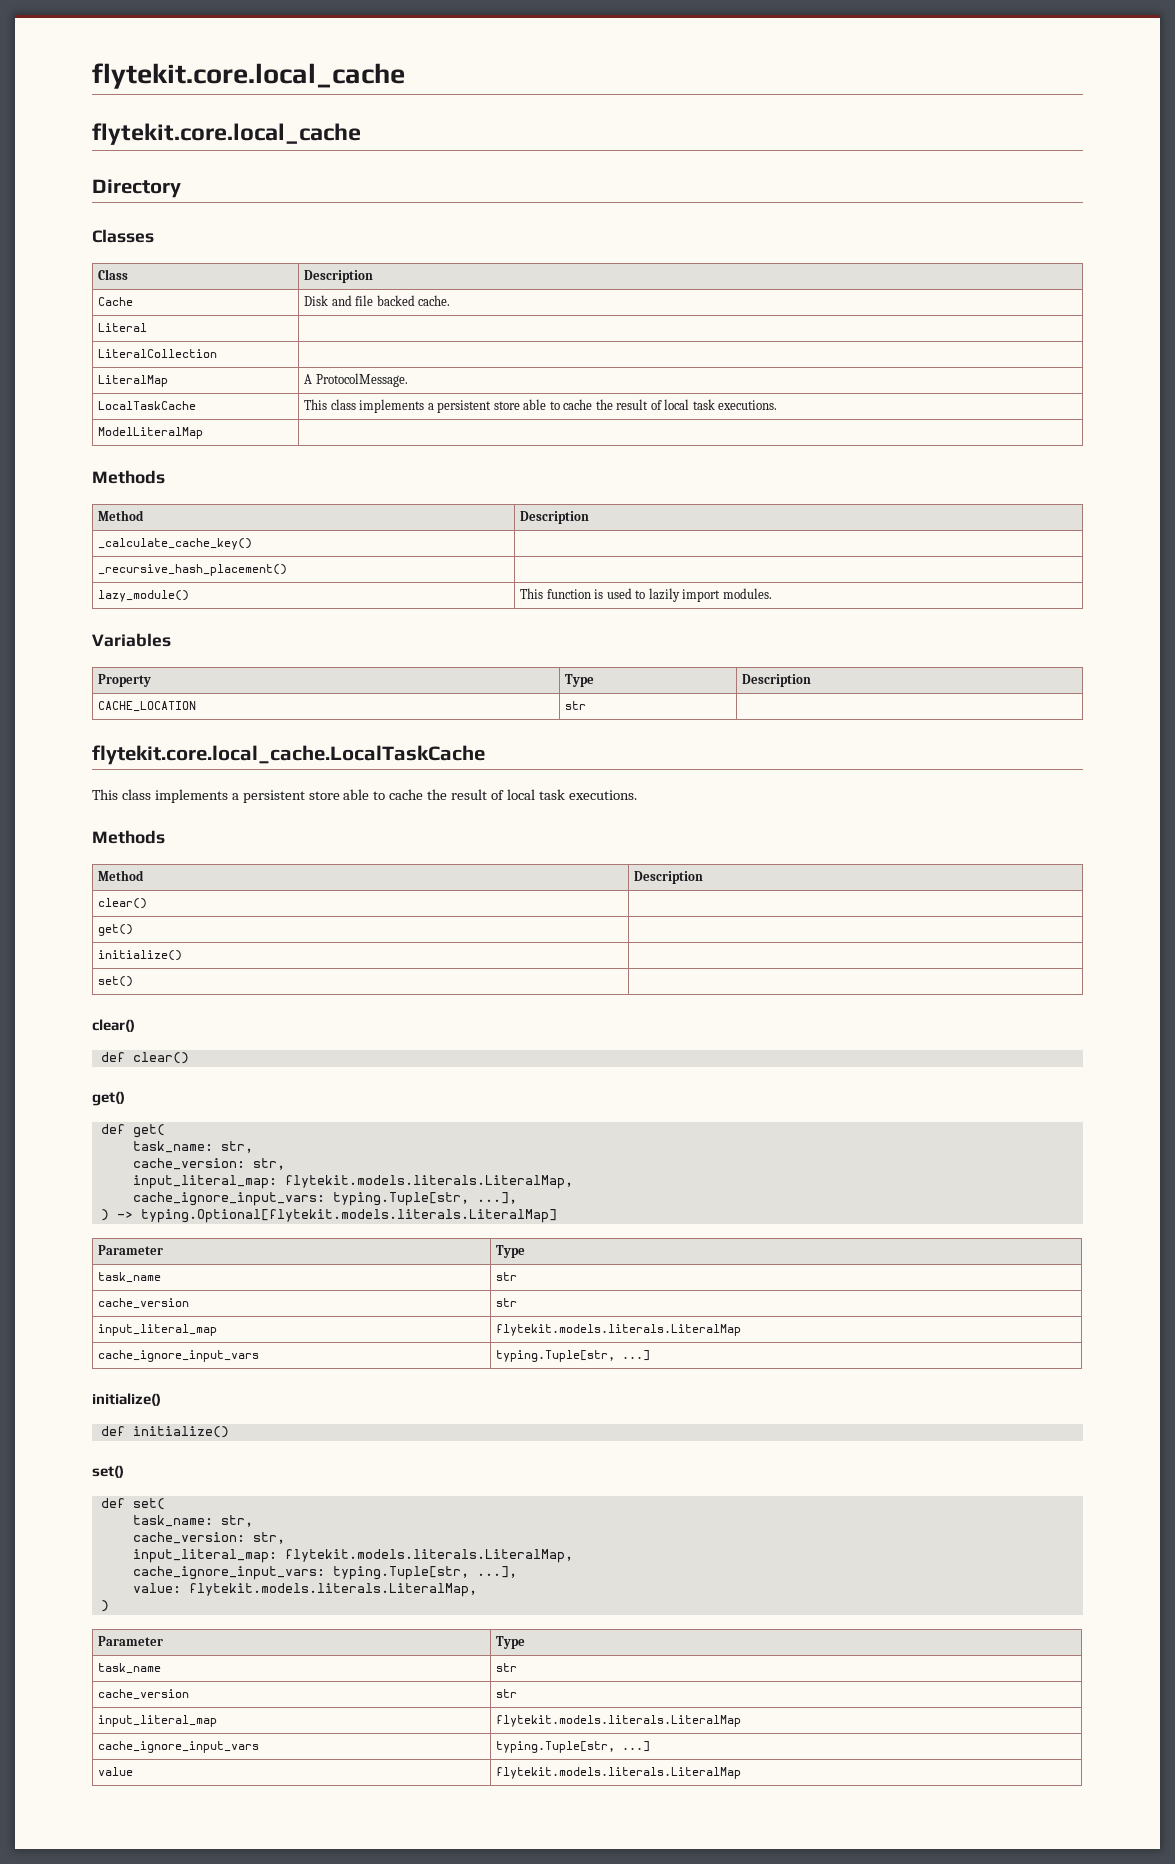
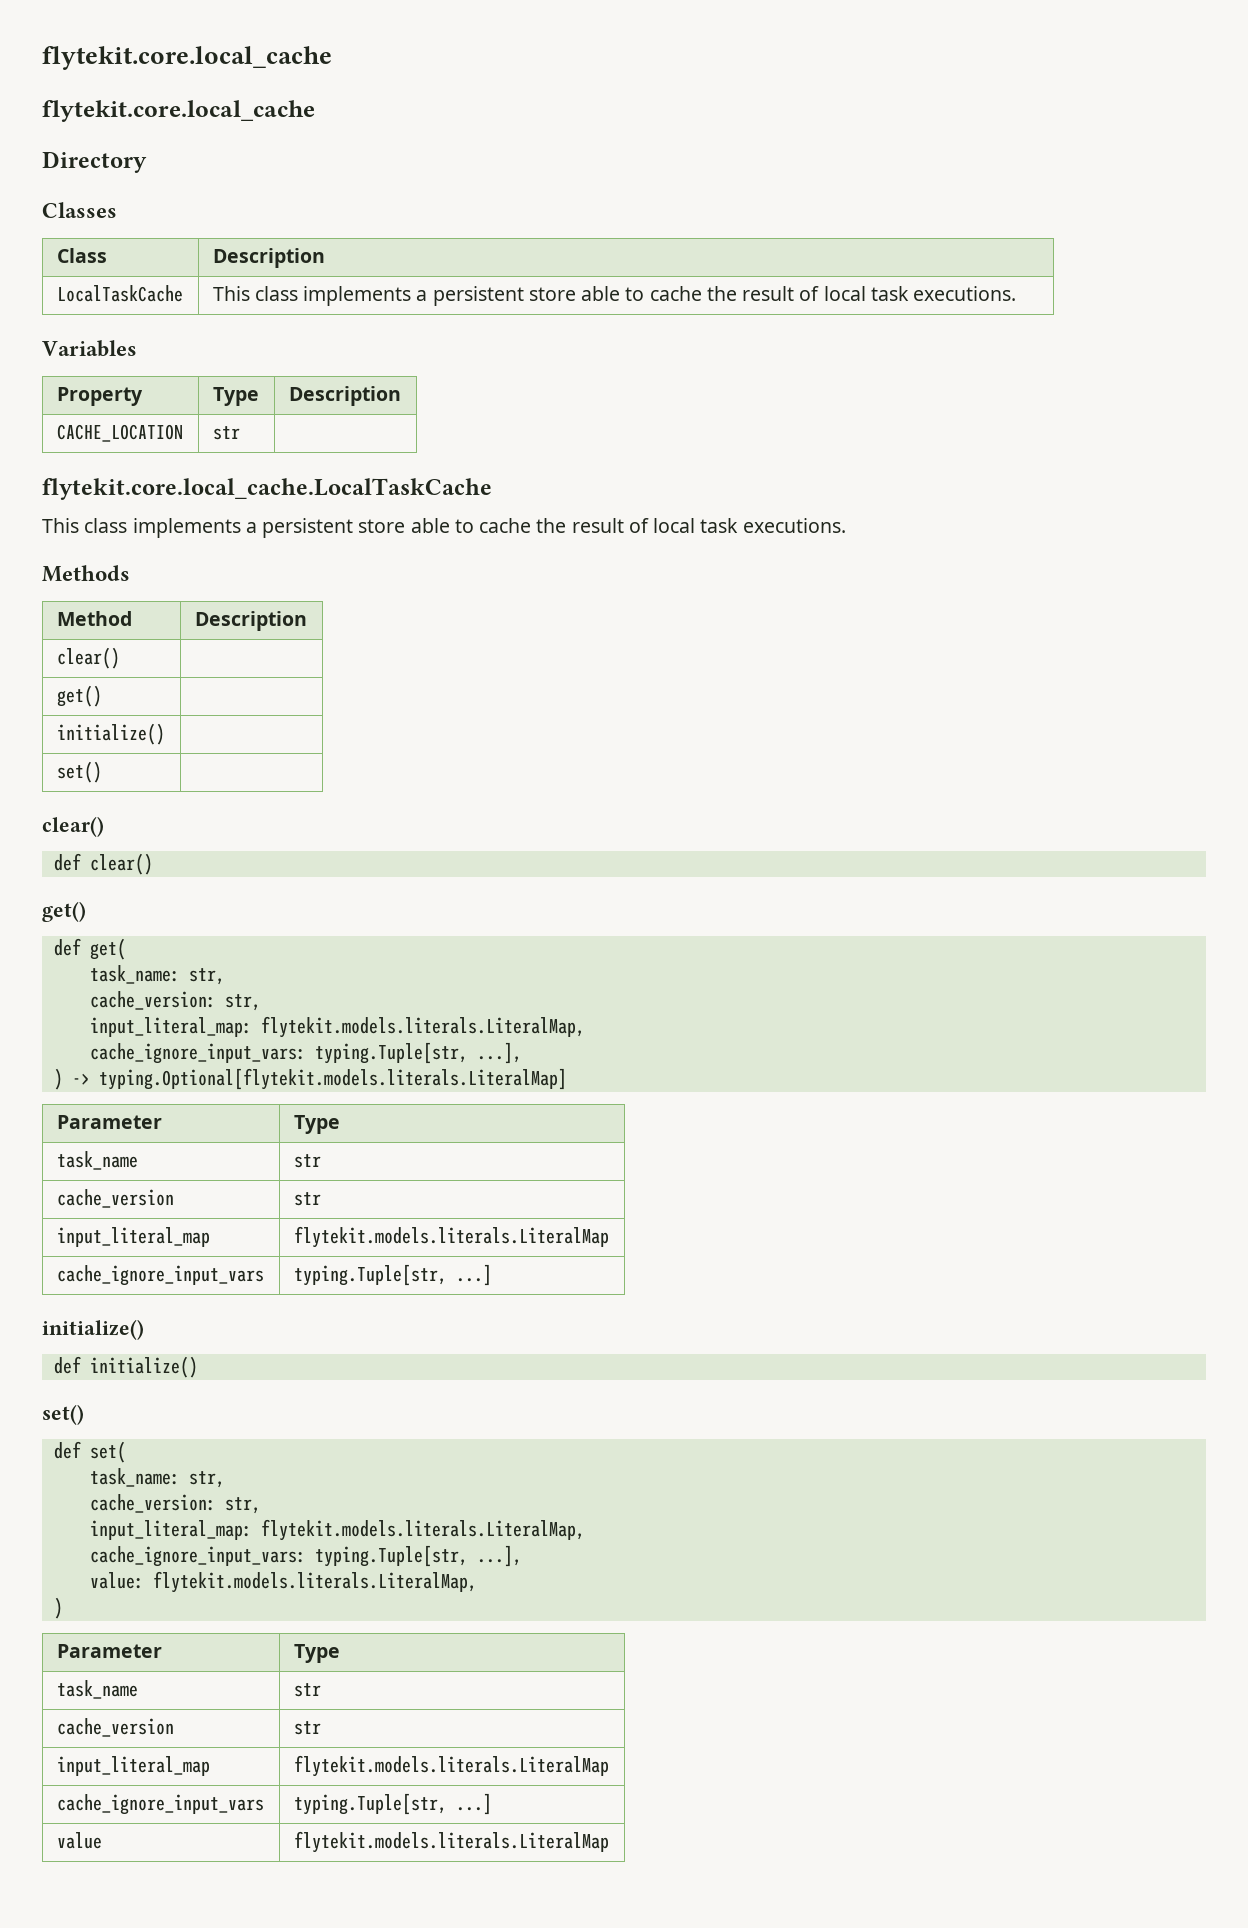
[97,297,133,306] [303,295,451,306] [97,323,147,332] [97,349,217,358] [97,375,168,387] [303,373,408,387] // Cache | Disk and file backed cache. // Literal | // LiteralCollection | // LiteralMap | A ProtocolMessage. -> (325, 258) none
[97,427,203,439] [92,470,165,484] [97,510,144,521] [519,511,589,524] [97,538,252,550] [97,564,287,576] [97,590,189,602] [519,588,772,602] // ModelLiteralMap | // Methods // Method | Description // _calculate_cache_key() | // _recursive_hash_placement() | // lazy_module() | This function is used to lazily import modules. -> (1017, 293) none

